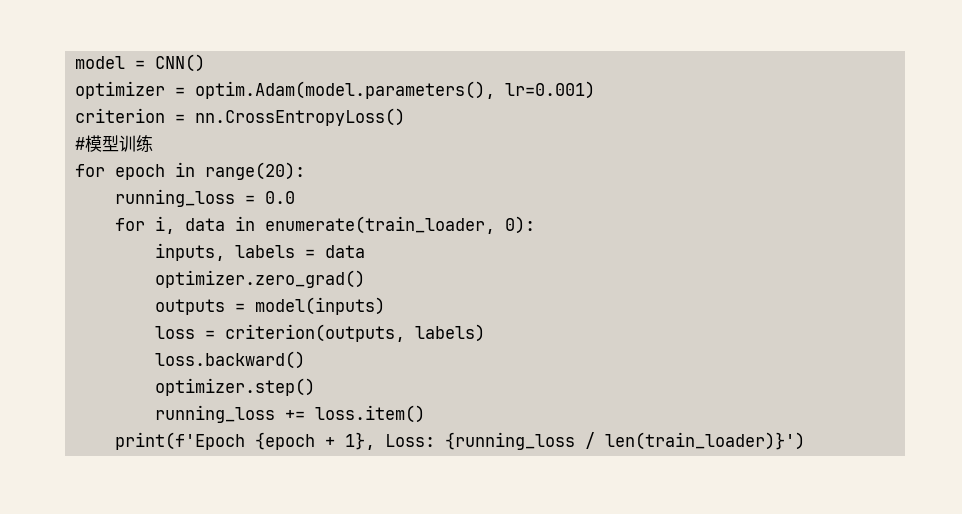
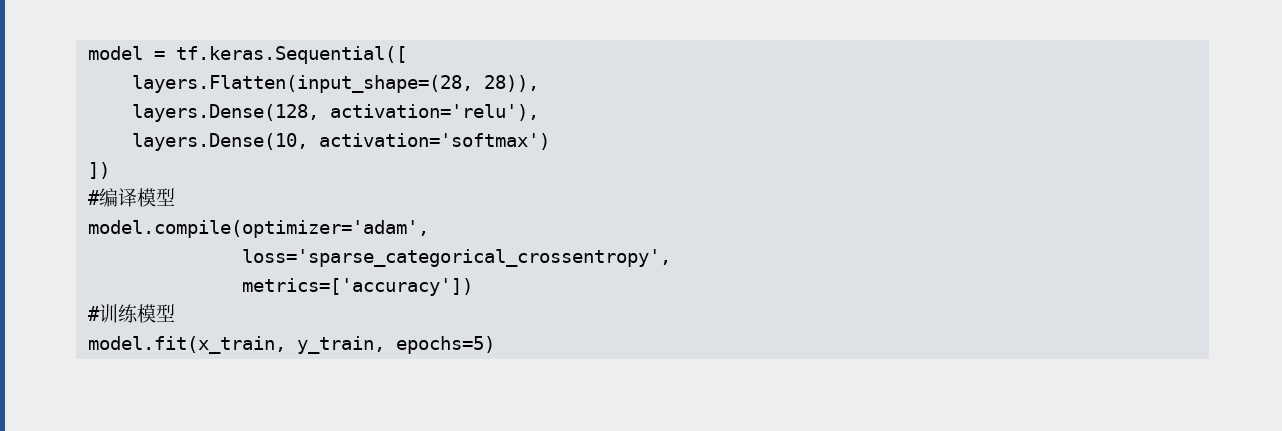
[155,54,206,72] [75,81,596,99] [75,108,406,126] [75,135,154,152] [75,162,306,180] [115,189,296,207] [115,216,536,234] [155,243,366,261] [155,270,366,288] [155,297,386,315] [155,324,486,342] [155,351,306,369] [155,378,316,396] [155,405,426,423] [115,432,806,450] CNN() // optimizer = optim.Adam(model.parameters(), lr=0.001) // criterion = nn.CrossEntropyLoss() // #模型训练 // for epoch in range(20): // running_loss = 0.0 // for i, data in enumerate(train_loader, 0): // inputs, labels = data // optimizer.zero_grad() // outputs = model(inputs) // loss = criterion(outputs, labels) // loss.backward() // optimizer.step() // running_loss += loss.item() // print(f'Epoch {epoch + 1}, Loss: {running_loss / len(train_loader)}') -> [176,46,408,64] [132,75,540,93] [132,104,540,122] [132,133,551,151] [88,162,111,179] [88,188,176,207] [88,220,430,238] [242,249,672,267] [242,278,474,296] [88,304,176,323] [88,336,496,354] tf.keras.Sequential([ // layers.Flatten(input_shape=(28, 28)), // layers.Dense(128, activation='relu'), // layers.Dense(10, activation='softmax') // ]) // #编译模型 // model.compile(optimizer='adam', // loss='sparse_categorical_crossentropy', // metrics=['accuracy']) // #训练模型 // model.fit(x_train, y_train, epochs=5)

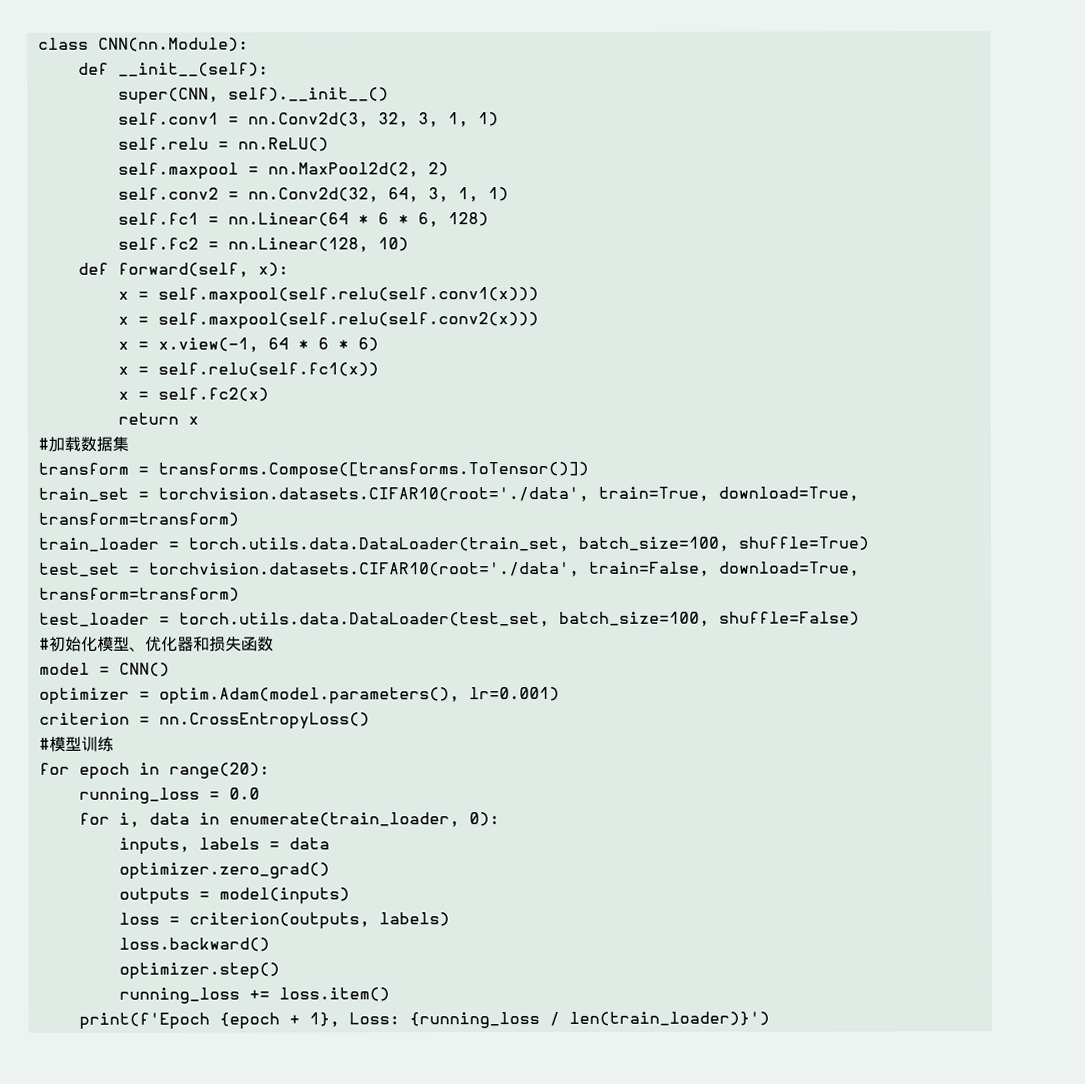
[88,46,408,64] [132,75,540,93] [132,104,540,122] [132,133,551,151] [88,162,111,179] [88,188,176,207] [88,220,430,238] [242,249,672,267] [242,278,474,296] [88,304,176,323] [88,336,496,354] model = tf.keras.Sequential([ // layers.Flatten(input_shape=(28, 28)), // layers.Dense(128, activation='relu'), // layers.Dense(10, activation='softmax') // ]) // #编译模型 // model.compile(optimizer='adam', // loss='sparse_categorical_crossentropy', // metrics=['accuracy']) // #训练模型 // model.fit(x_train, y_train, epochs=5) -> [37,37,249,52] [77,62,269,77] [117,87,389,105] [117,112,499,128] [117,137,329,152] [117,162,449,180] [117,187,509,203] [117,212,489,228] [117,237,409,253] [77,262,289,278] [117,287,539,305] [117,312,539,330] [117,337,379,353] [117,362,379,377] [117,387,269,402] [117,412,199,425] [37,436,129,452] [37,461,589,480] [37,486,859,503] [37,512,239,527] [37,536,870,553] [38,561,860,578] [38,587,240,602] [38,611,860,628] [38,636,274,652] [38,662,170,677] [38,686,560,705] [38,712,370,730] [38,736,114,752] [38,762,270,780] [78,787,260,804] [78,812,500,828] [118,837,330,855] [118,862,330,880] [118,887,350,905] [118,912,450,930] [118,937,270,952] [118,962,280,980] [118,987,390,1004] [78,1011,770,1030] class CNN(nn.Module): // def __init__(self): // super(CNN, self).__init__() // self.conv1 = nn.Conv2d(3, 32, 3, 1, 1) // self.relu = nn.ReLU() // self.maxpool = nn.MaxPool2d(2, 2) // self.conv2 = nn.Conv2d(32, 64, 3, 1, 1) // self.fc1 = nn.Linear(64 * 6 * 6, 128) // self.fc2 = nn.Linear(128, 10) // def forward(self, x): // x = self.maxpool(self.relu(self.conv1(x))) // x = self.maxpool(self.relu(self.conv2(x))) // x = x.view(-1, 64 * 6 * 6) // x = self.relu(self.fc1(x)) // x = self.fc2(x) // return x // #加载数据集 // transform = transforms.Compose([transforms.ToTensor()]) // train_set = torchvision.datasets.CIFAR10(root='./data', train=True, download=True, transform=transform) // train_loader = torch.utils.data.DataLoader(train_set, batch_size=100, shuffle=True) // test_set = torchvision.datasets.CIFAR10(root='./data', train=False, download=True, transform=transform) // test_loader = torch.utils.data.DataLoader(test_set, batch_size=100, shuffle=False) // #初始化模型、优化器和损失函数 // model = CNN() // optimizer = optim.Adam(model.parameters(), lr=0.001) // criterion = nn.CrossEntropyLoss() // #模型训练 // for epoch in range(20): // running_loss = 0.0 // for i, data in enumerate(train_loader, 0): // inputs, labels = data // optimizer.zero_grad() // outputs = model(inputs) // loss = criterion(outputs, labels) // loss.backward() // optimizer.step() // running_loss += loss.item() // print(f'Epoch {epoch + 1}, Loss: {running_loss / len(train_loader)}')

